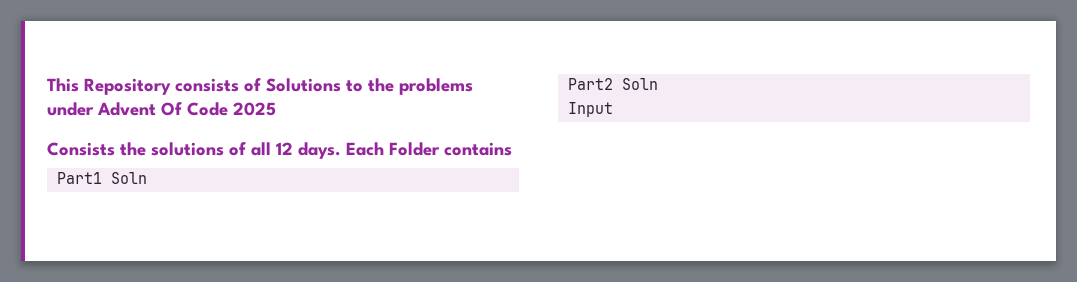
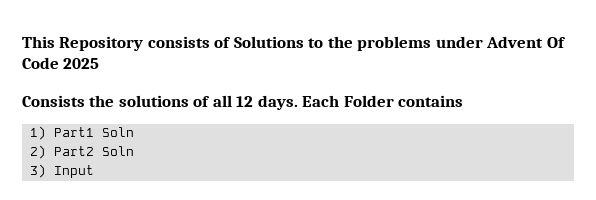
(512, 149) none -> [29,126,46,140] 1)
(147, 178) none -> [29,145,46,159] 2)
(658, 84) none -> [29,164,46,178] 3)

